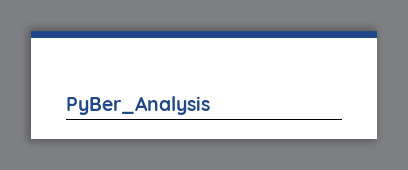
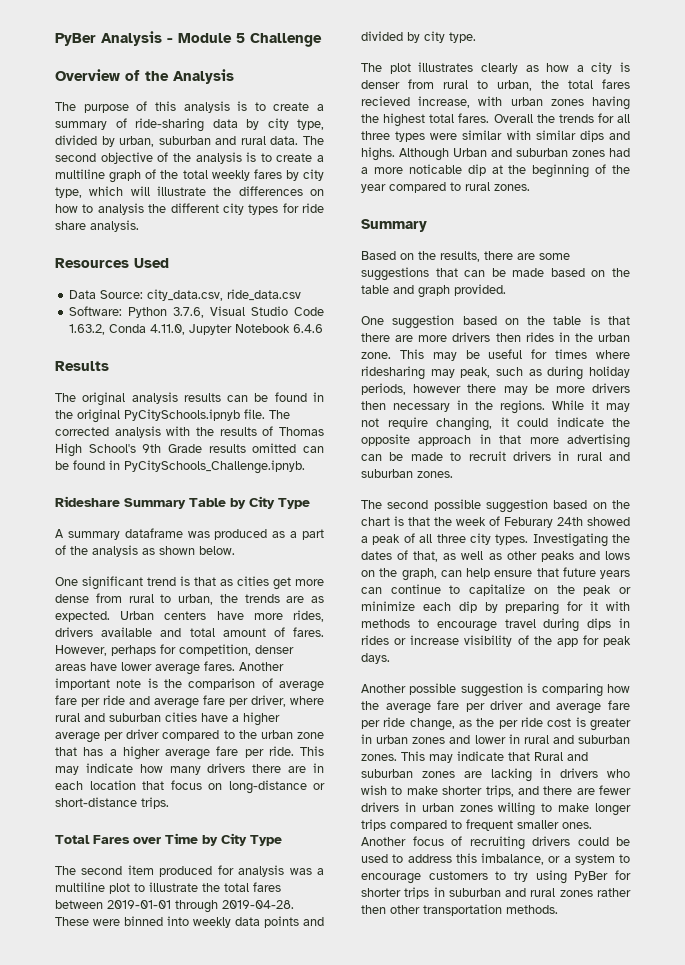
[66,96,210,115] PyBer_Analysis -> [55,31,322,47] [55,69,234,84] [55,101,324,113] [55,118,324,132] [55,135,325,147] [55,152,324,164] [55,169,324,183] [55,186,324,198] [55,203,324,215] [55,220,139,232] [55,258,169,268] [69,289,302,301] [69,306,324,318] [69,324,324,335] [55,361,109,371] [55,392,324,406] [55,409,290,423] [55,426,324,438] [55,443,324,457] [55,460,305,474] [55,496,310,509] [55,528,324,540] [55,545,235,557] [55,576,324,590] [55,593,324,605] [55,610,324,622] [55,627,324,637] [55,644,294,656] [55,661,284,675] [55,678,324,692] [55,695,324,709] [55,712,280,726] [55,729,324,743] [55,746,324,760] [55,763,324,775] [55,780,325,794] [55,797,169,809] [55,833,282,846] [55,865,324,877] [55,882,281,894] [55,900,294,913] [55,916,324,928] [361,31,476,43] [361,62,630,74] [361,79,630,91] [361,96,630,110] [361,113,630,127] [361,130,630,142] [361,147,630,161] [361,164,630,178] [361,182,530,193] [361,219,427,232] [361,251,570,262] [361,267,630,281] [361,284,506,298] [361,315,630,329] [361,332,630,342] [361,349,630,361] [361,366,630,380] [361,383,630,395] [361,400,630,414] [361,417,630,431] [361,434,630,448] [361,451,630,461] [361,469,453,478] [361,499,630,513] [361,516,630,528] [361,533,630,547] [361,550,630,562] [361,567,630,581] [361,584,631,596] [361,601,630,615] [361,618,630,632] [361,635,631,647] [361,653,390,664] [361,683,630,697] [361,700,630,714] [361,717,631,731] [361,734,630,744] [361,751,588,763] [361,768,630,782] [361,785,631,797] [361,802,631,816] [361,819,592,831] [361,836,630,850] [361,853,630,865] [361,870,631,884] [361,887,631,899] [361,904,558,916] PyBer Analysis - Module 5 Challenge // Overview of the Analysis // The purpose of this analysis is to create a summary of ride-sharing data by city type, divided by urban, suburban and rural data. The second objective of the analysis is to create a multiline graph of the total weekly fares by city type, which will illustrate the differences on how to analysis the different city types for ride share analysis. // Resources Used // Data Source: city_data.csv, ride_data.csv // Software: Python 3.7.6, Visual Studio Code 1.63.2, Conda 4.11.0, Jupyter Notebook 6.4.6 // Results // The original analysis results can be found in the original PyCitySchools.ipnyb file. The corrected analysis with the results of Thomas High School's 9th Grade results omitted can be found in PyCitySchools_Challenge.ipnyb. // Rideshare Summary Table by City Type // A summary dataframe was produced as a part of the analysis as shown below. // One significant trend is that as cities get more dense from rural to urban, the trends are as expected. Urban centers have more rides, drivers available and total amount of fares. However, perhaps for competition, denser areas have lower average fares. Another important note is the comparison of average fare per ride and average fare per driver, where rural and suburban cities have a higher average per driver compared to the urban zone that has a higher average fare per ride. This may indicate how many drivers there are in each location that focus on long-distance or short-distance trips. // Total Fares over Time by City Type // The second item produced for analysis was a multiline plot to illustrate the total fares between 2019-01-01 through 2019-04-28. These were binned into weekly data points and divided by city type. // The plot illustrates clearly as how a city is denser from rural to urban, the total fares recieved increase, with urban zones having the highest total fares. Overall the trends for all three types were similar with similar dips and highs. Although Urban and suburban zones had a more noticable dip at the beginning of the year compared to rural zones. // Summary // Based on the results, there are some suggestions that can be made based on the table and graph provided. // One suggestion based on the table is that there are more drivers then rides in the urban zone. This may be useful for times where ridesharing may peak, such as during holiday periods, however there may be more drivers then necessary in the regions. While it may not require changing, it could indicate the opposite approach in that more advertising can be made to recruit drivers in rural and suburban zones. // The second possible suggestion based on the chart is that the week of Feburary 24th showed a peak of all three city types. Investigating the dates of that, as well as other peaks and lows on the graph, can help ensure that future years can continue to capitalize on the peak or minimize each dip by preparing for it with methods to encourage travel during dips in rides or increase visibility of the app for peak days. // Another possible suggestion is comparing how the average fare per driver and average fare per ride change, as the per ride cost is greater in urban zones and lower in rural and suburban zones. This may indicate that Rural and suburban zones are lacking in drivers who wish to make shorter trips, and there are fewer drivers in urban zones willing to make longer trips compared to frequent smaller ones. Another focus of recruiting drivers could be used to address this imbalance, or a system to encourage customers to try using PyBer for shorter trips in suburban and rural zones rather then other transportation methods.

